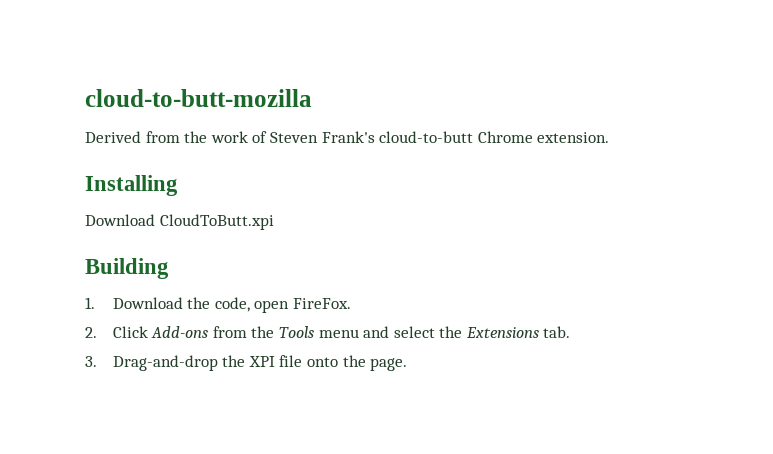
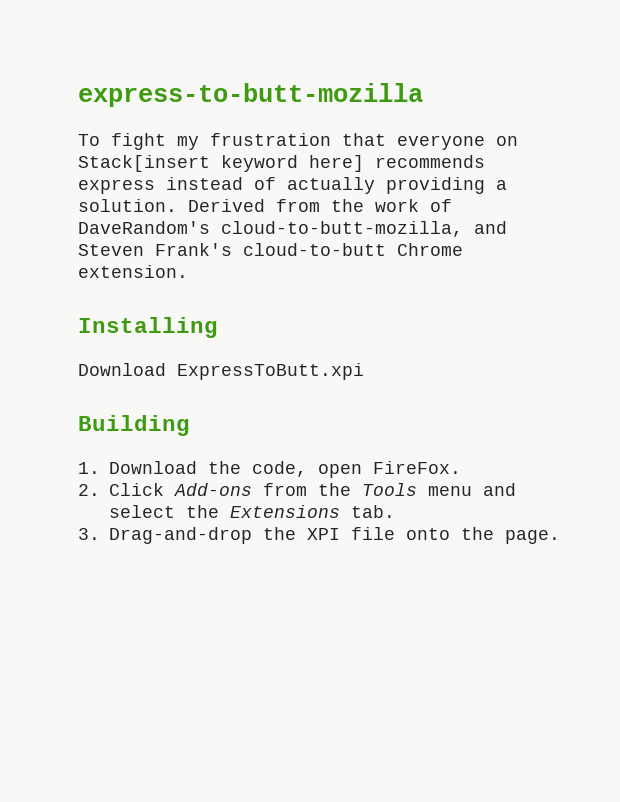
[85,89,312,107] cloud-to-butt-mozilla // -> [78,83,423,107] [78,133,518,150] [78,155,485,172] [78,177,507,194] [78,199,177,212] express-to-butt-mozilla // To fight my frustration that everyone on Stack[insert keyword here] recommends express instead of actually providing a solution.
(268, 137) none -> [78,221,507,237] DaveRandom's cloud-to-butt-mozilla, and
[159,214,274,230] CloudToButt.xpi -> [177,363,364,380] ExpressToButt.xpi

